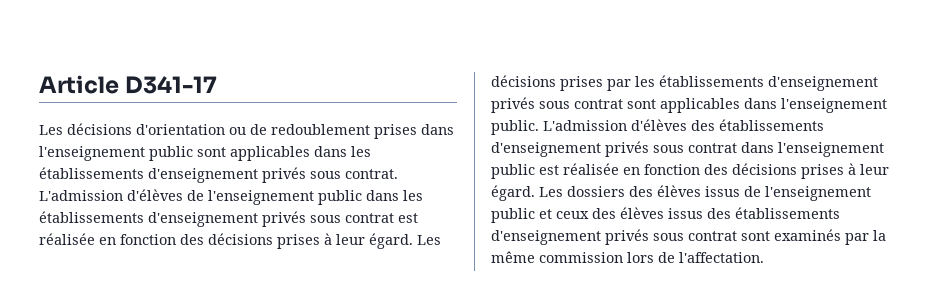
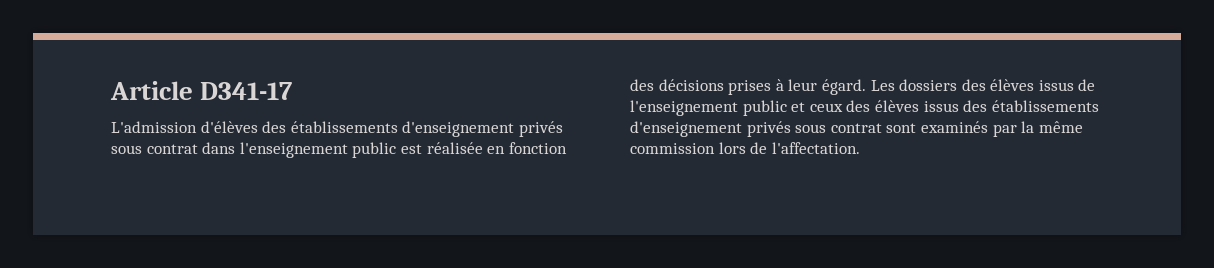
[39,123,454,139] [39,146,371,161] [39,167,398,183] [39,189,423,205] [39,211,418,227] [39,233,441,249] [491,75,878,91] [491,97,887,113] [491,120,539,135] Les décisions d'orientation ou de redoublement prises dans l'enseignement public sont applicables dans les établissements d'enseignement privés sous contrat. L'admission d'élèves de l'enseignement public dans les établissements d'enseignement privés sous contrat est réalisée en fonction des décisions prises à leur égard. Les décisions prises par les établissements d'enseignement privés sous contrat sont applicables dans l'enseignement public. -> (294, 91) none

